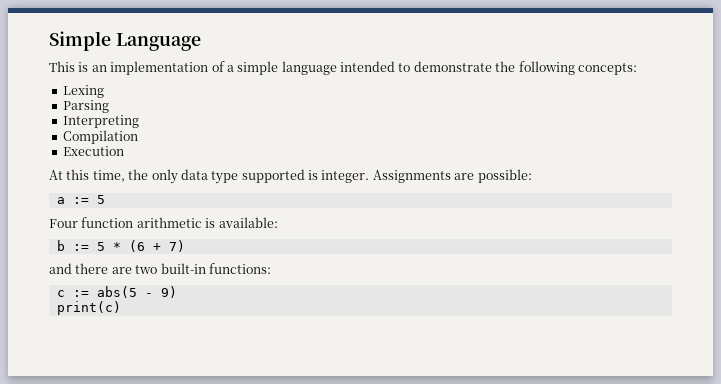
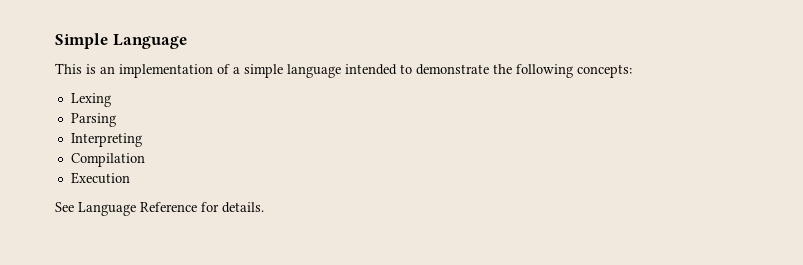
[49,169,532,184] [56,195,105,204] [49,217,278,228] [56,240,185,252] [49,263,271,274] [56,286,177,298] [56,301,121,315] At this time, the only data type supported is integer. Assignments are possible: // a := 5 // Four function arithmetic is available: // b := 5 * (6 + 7) // and there are two built-in functions: // c := abs(5 - 9) // print(c) -> [55,202,264,216] See Language Reference for details.

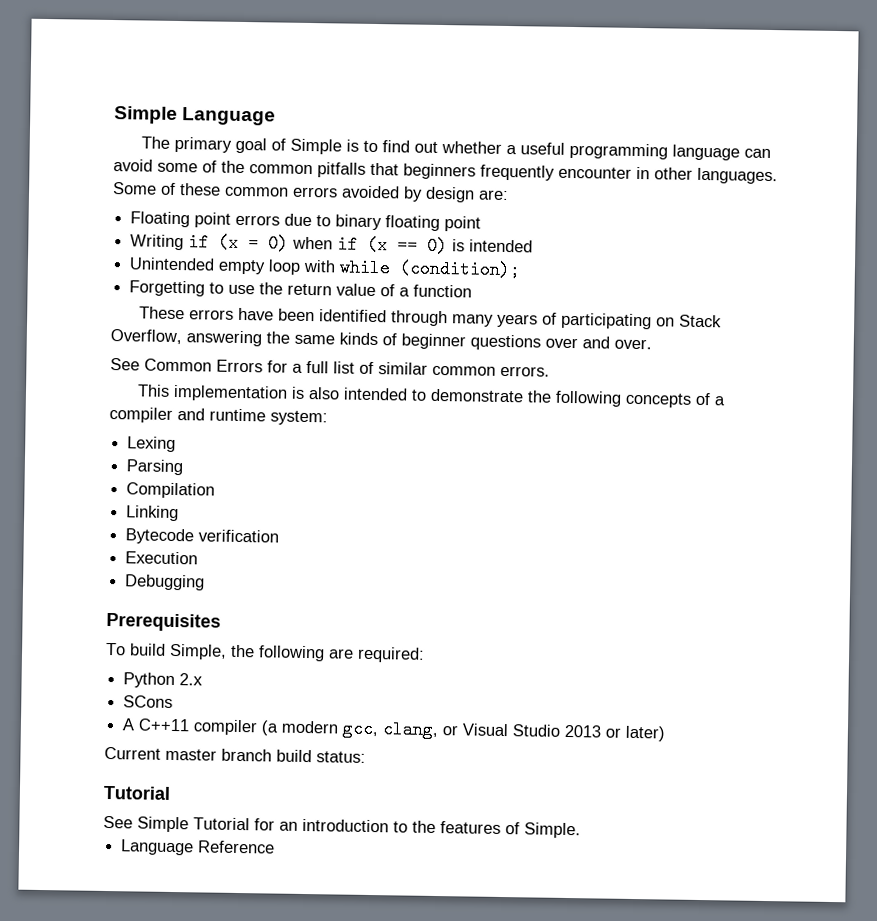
[55,63,341,78] This is an implementation of a simple language -> [140,136,771,161] [113,159,778,185] [113,182,509,203] [130,211,482,232] [130,233,534,256] [129,257,522,280] [129,280,473,298] [138,306,722,330] [110,329,652,351] [110,358,550,377] [136,384,340,402] The primary goal of Simple is to find out whether a useful programming language can avoid some of the common pitfalls that beginners frequently encounter in other languages. Some of these common errors avoided by design are: // Floating point errors due to binary floating point // Writing if (x = 0) when if (x == 0) is intended // Unintended empty loop with while (condition); // Forgetting to use the return value of a function // These errors have been identified through many years of participating on Stack Overflow, answering the same kinds of beginner questions over and over. // See Common Errors for a full list of similar common errors. // This implementation is also
[577,64,632,78] [70,93,111,107] [70,113,116,127] [70,133,142,147] [70,153,145,167] [70,172,130,184] [55,202,264,216] concepts: // Lexing // Parsing // Interpreting // Compilation // Execution // See Language Reference for details. -> [624,392,726,408] [109,407,328,426] [127,436,177,453] [126,459,184,476] [126,482,216,499] [126,505,180,522] [125,528,280,545] [125,551,199,565] [125,574,206,591] [106,612,221,632] [106,642,425,663] [123,672,204,689] [123,695,174,709] [122,718,666,742] [104,746,366,763] [103,785,171,800] [103,815,581,839] [120,839,276,856] concepts of a compiler and runtime system: // Lexing // Parsing // Compilation // Linking // Bytecode verification // Execution // Debugging // Prerequisites // To build Simple, the following are required: // Python 2.x // SCons // A C++11 compiler (a modern gcc, clang, or Visual Studio 2013 or later) // Current master branch build status: // Tutorial // See Simple Tutorial for an introduction to the features of Simple. // Language Reference

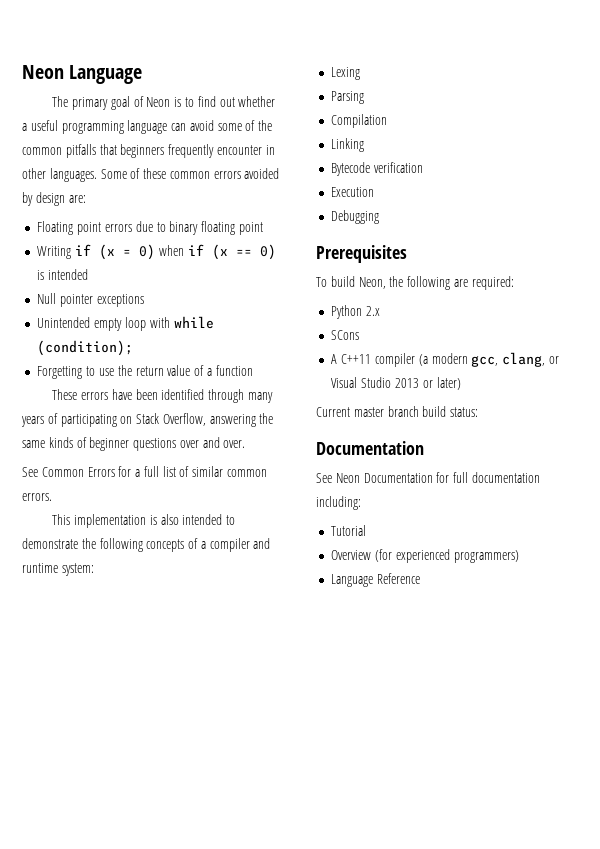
[114,106,178,124] Simple -> [22,65,64,79] Neon
[289,138,342,155] Simple -> [146,97,171,107] Neon
(534, 246) none -> [37,293,144,307] // Null pointer exceptions
[169,643,227,660] Simple, -> [358,277,386,289] Neon,
[103,785,171,800] [103,815,581,839] Tutorial // See Simple Tutorial for an introduction to the features of Simple. -> [316,441,424,455] [316,472,540,483] [316,496,361,510] [331,525,367,536] [331,549,519,563] Documentation // See Neon Documentation for full documentation including: // Tutorial // Overview (for experienced programmers)

